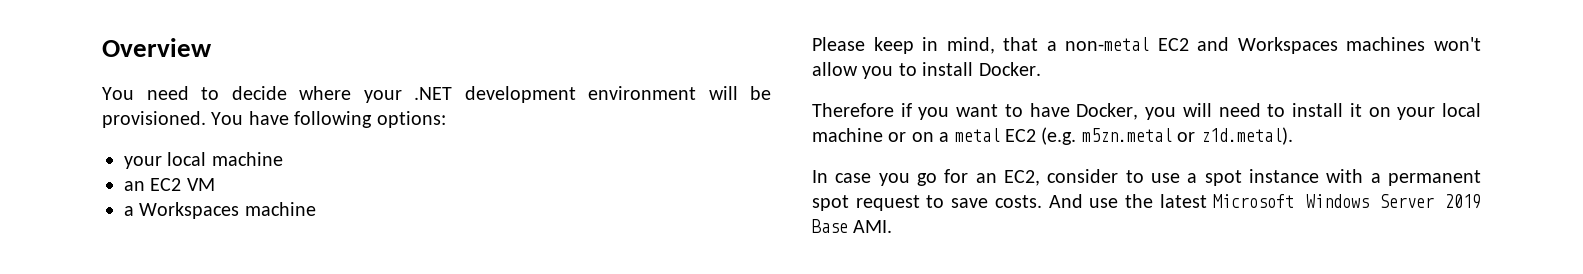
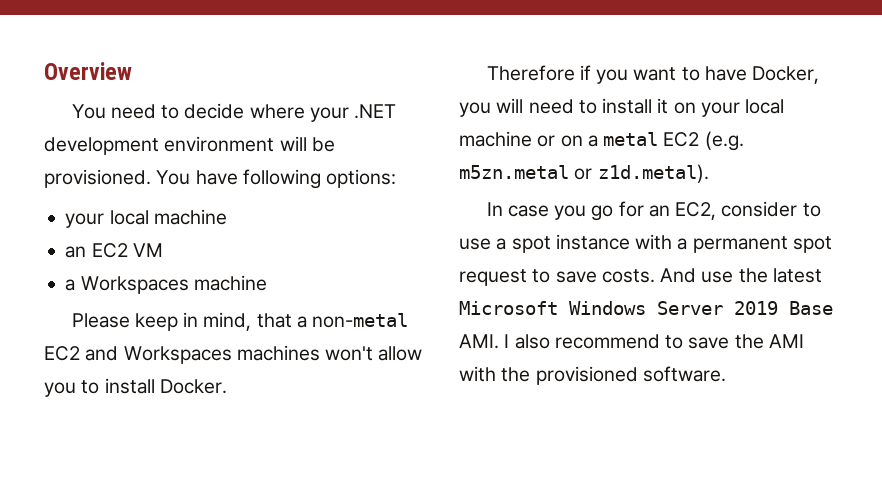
(893, 226) none -> [504,334,804,349] [459,366,726,385] I also recommend to save the AMI with the provisioned software.

